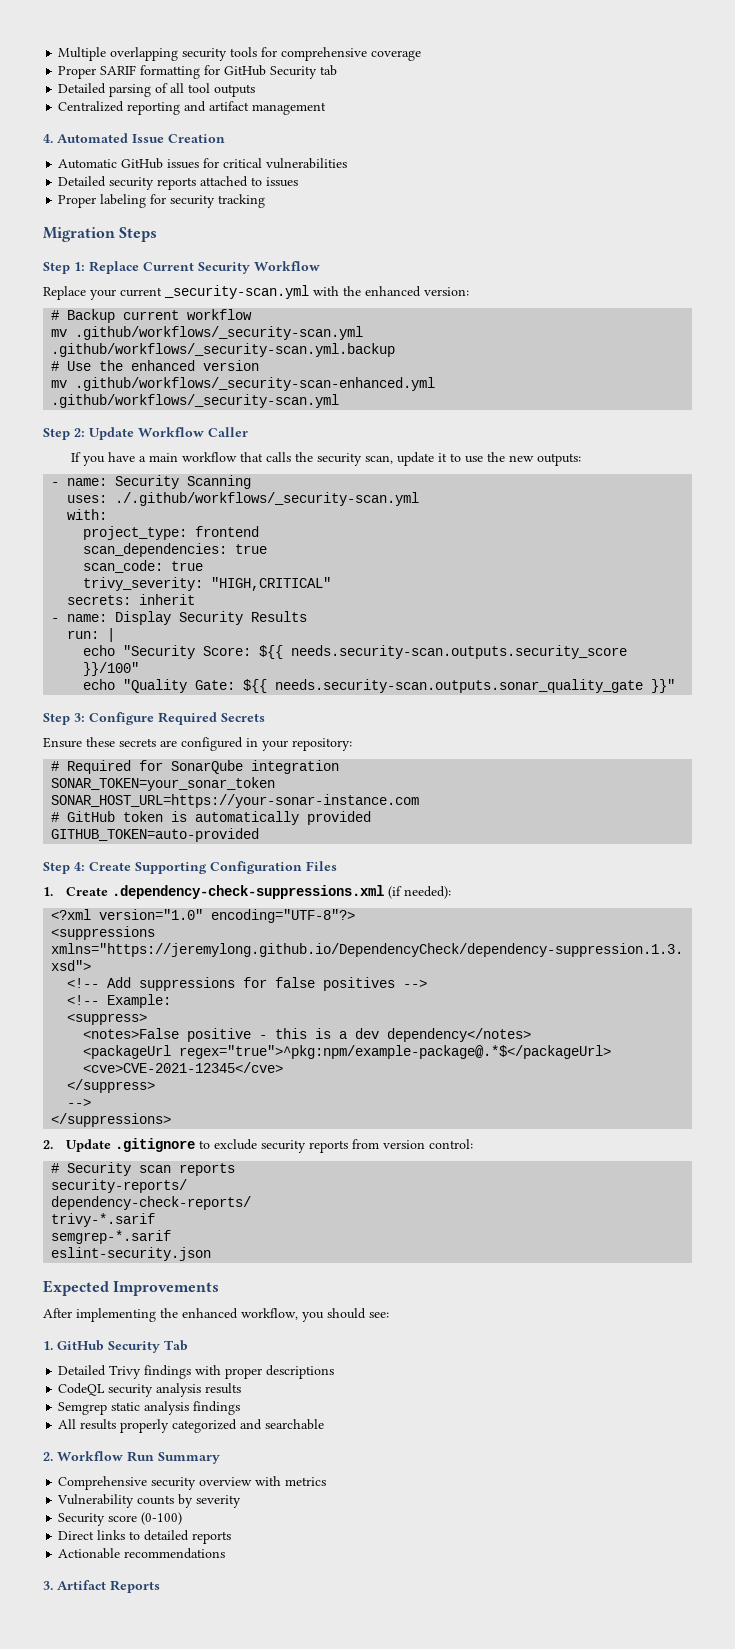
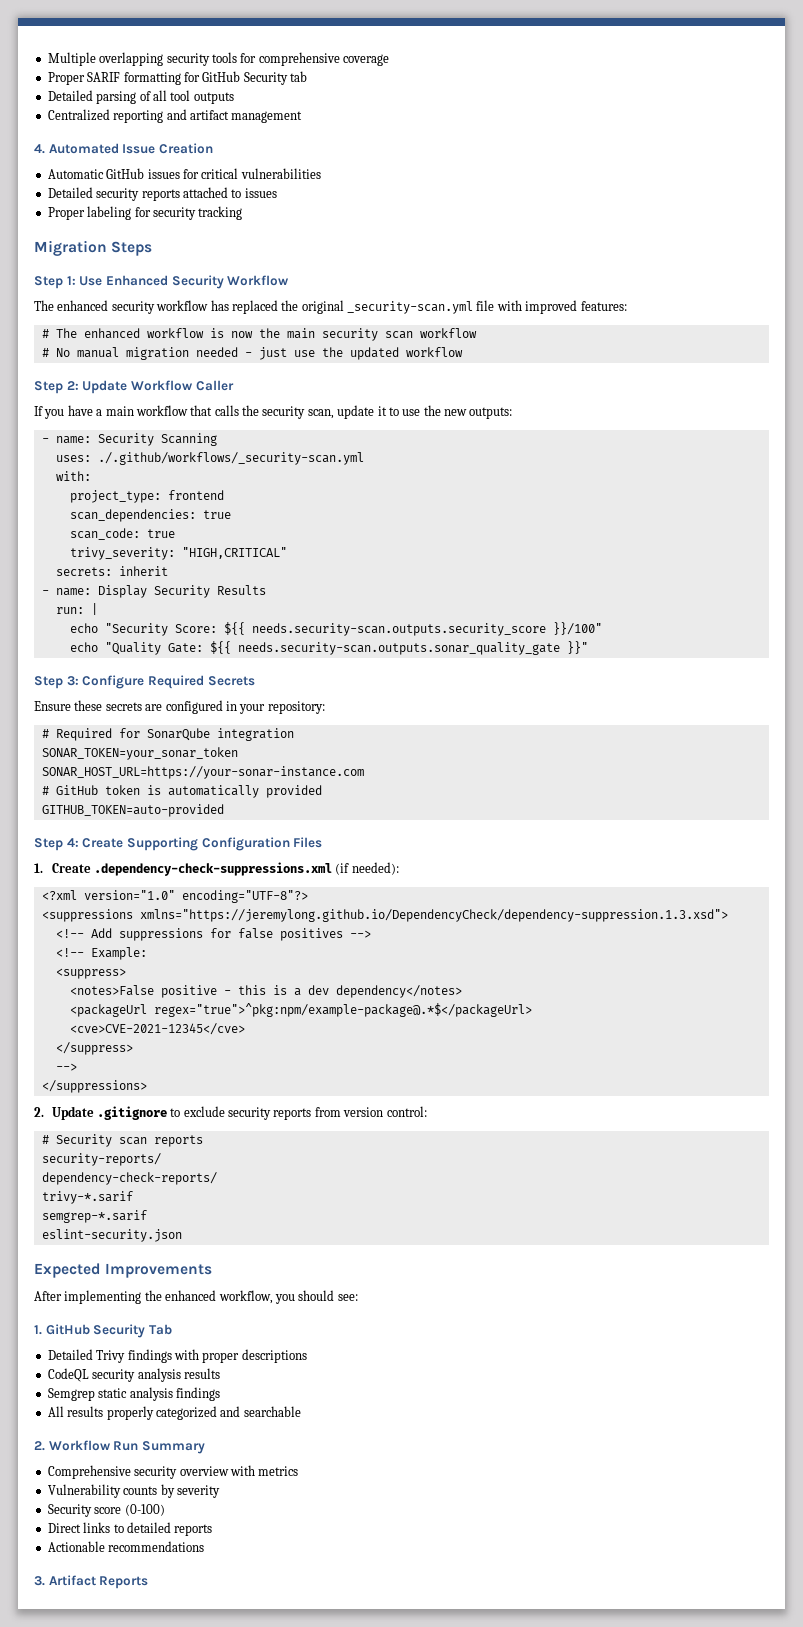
[89,261,194,274] Replace Current -> [79,275,168,286] Use Enhanced
[43,285,469,300] [51,309,253,323] [51,326,364,340] [51,343,396,357] [51,360,260,371] [51,377,436,391] [51,394,340,408] Replace your current _security-scan.yml with the enhanced version: // # Backup current workflow // mv .github/workflows/_security-scan.yml .github/workflows/_security-scan.yml.backup // # Use the enhanced version // mv .github/workflows/_security-scan-enhanced.yml .github/workflows/_security-scan.yml -> [34,300,627,314] [41,328,477,341] [41,347,463,360] The enhanced security workflow has replaced the original _security-scan.yml file with improved features: // # The enhanced workflow is now the main security scan workflow // # No manual migration needed - just use the updated workflow

